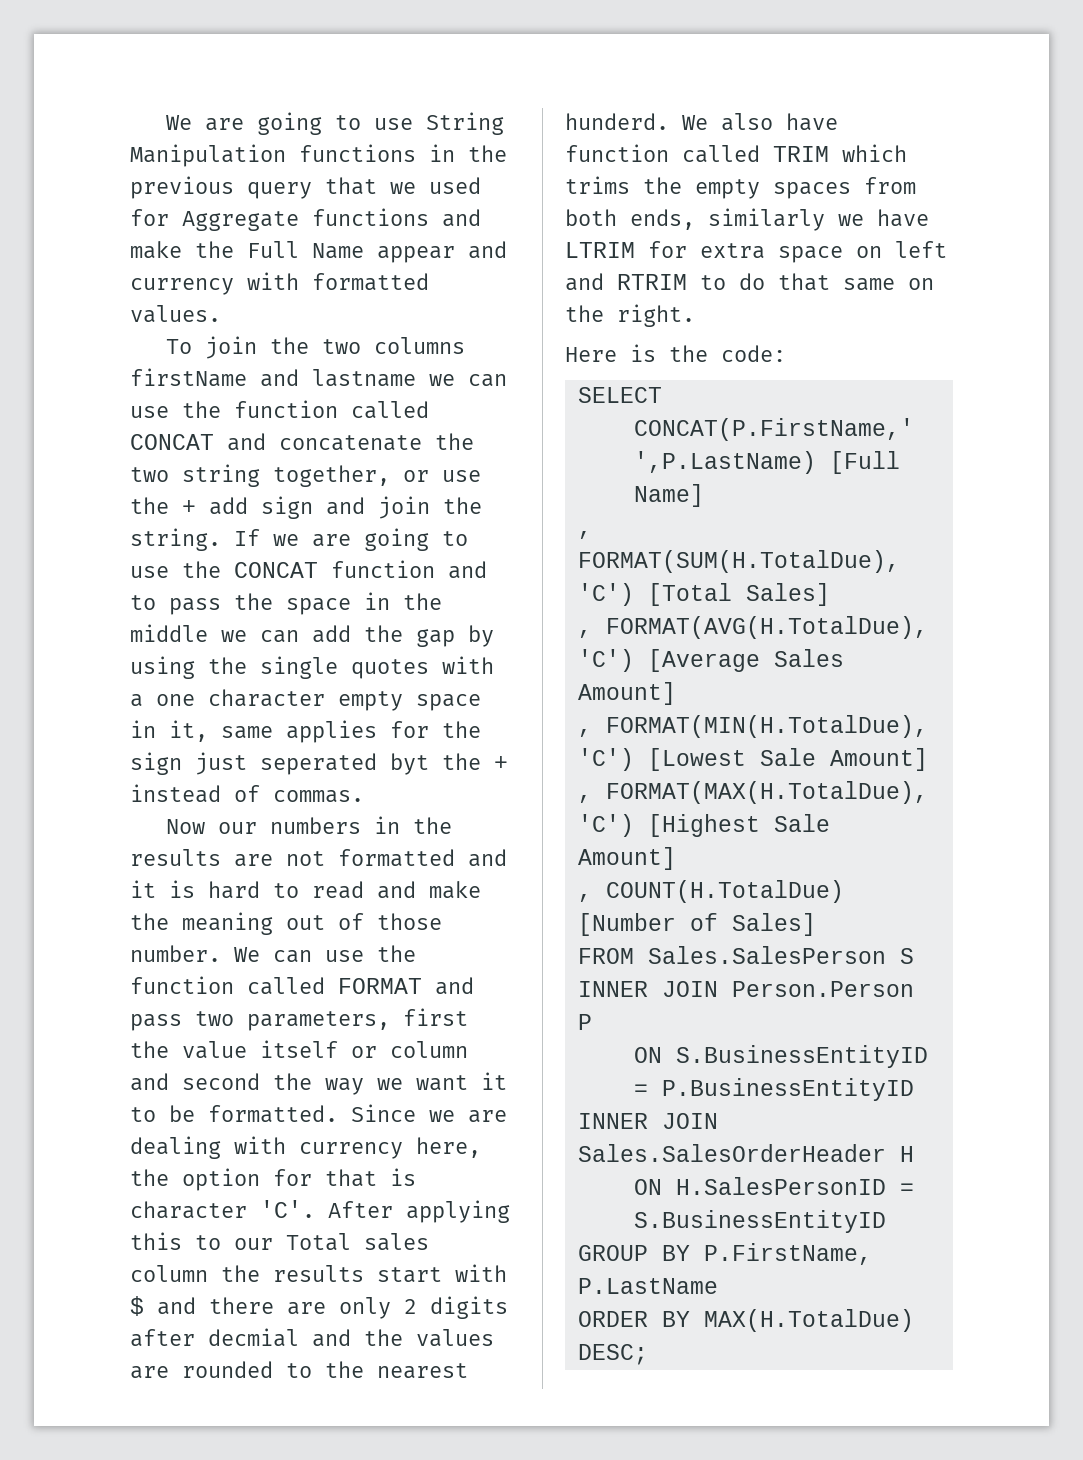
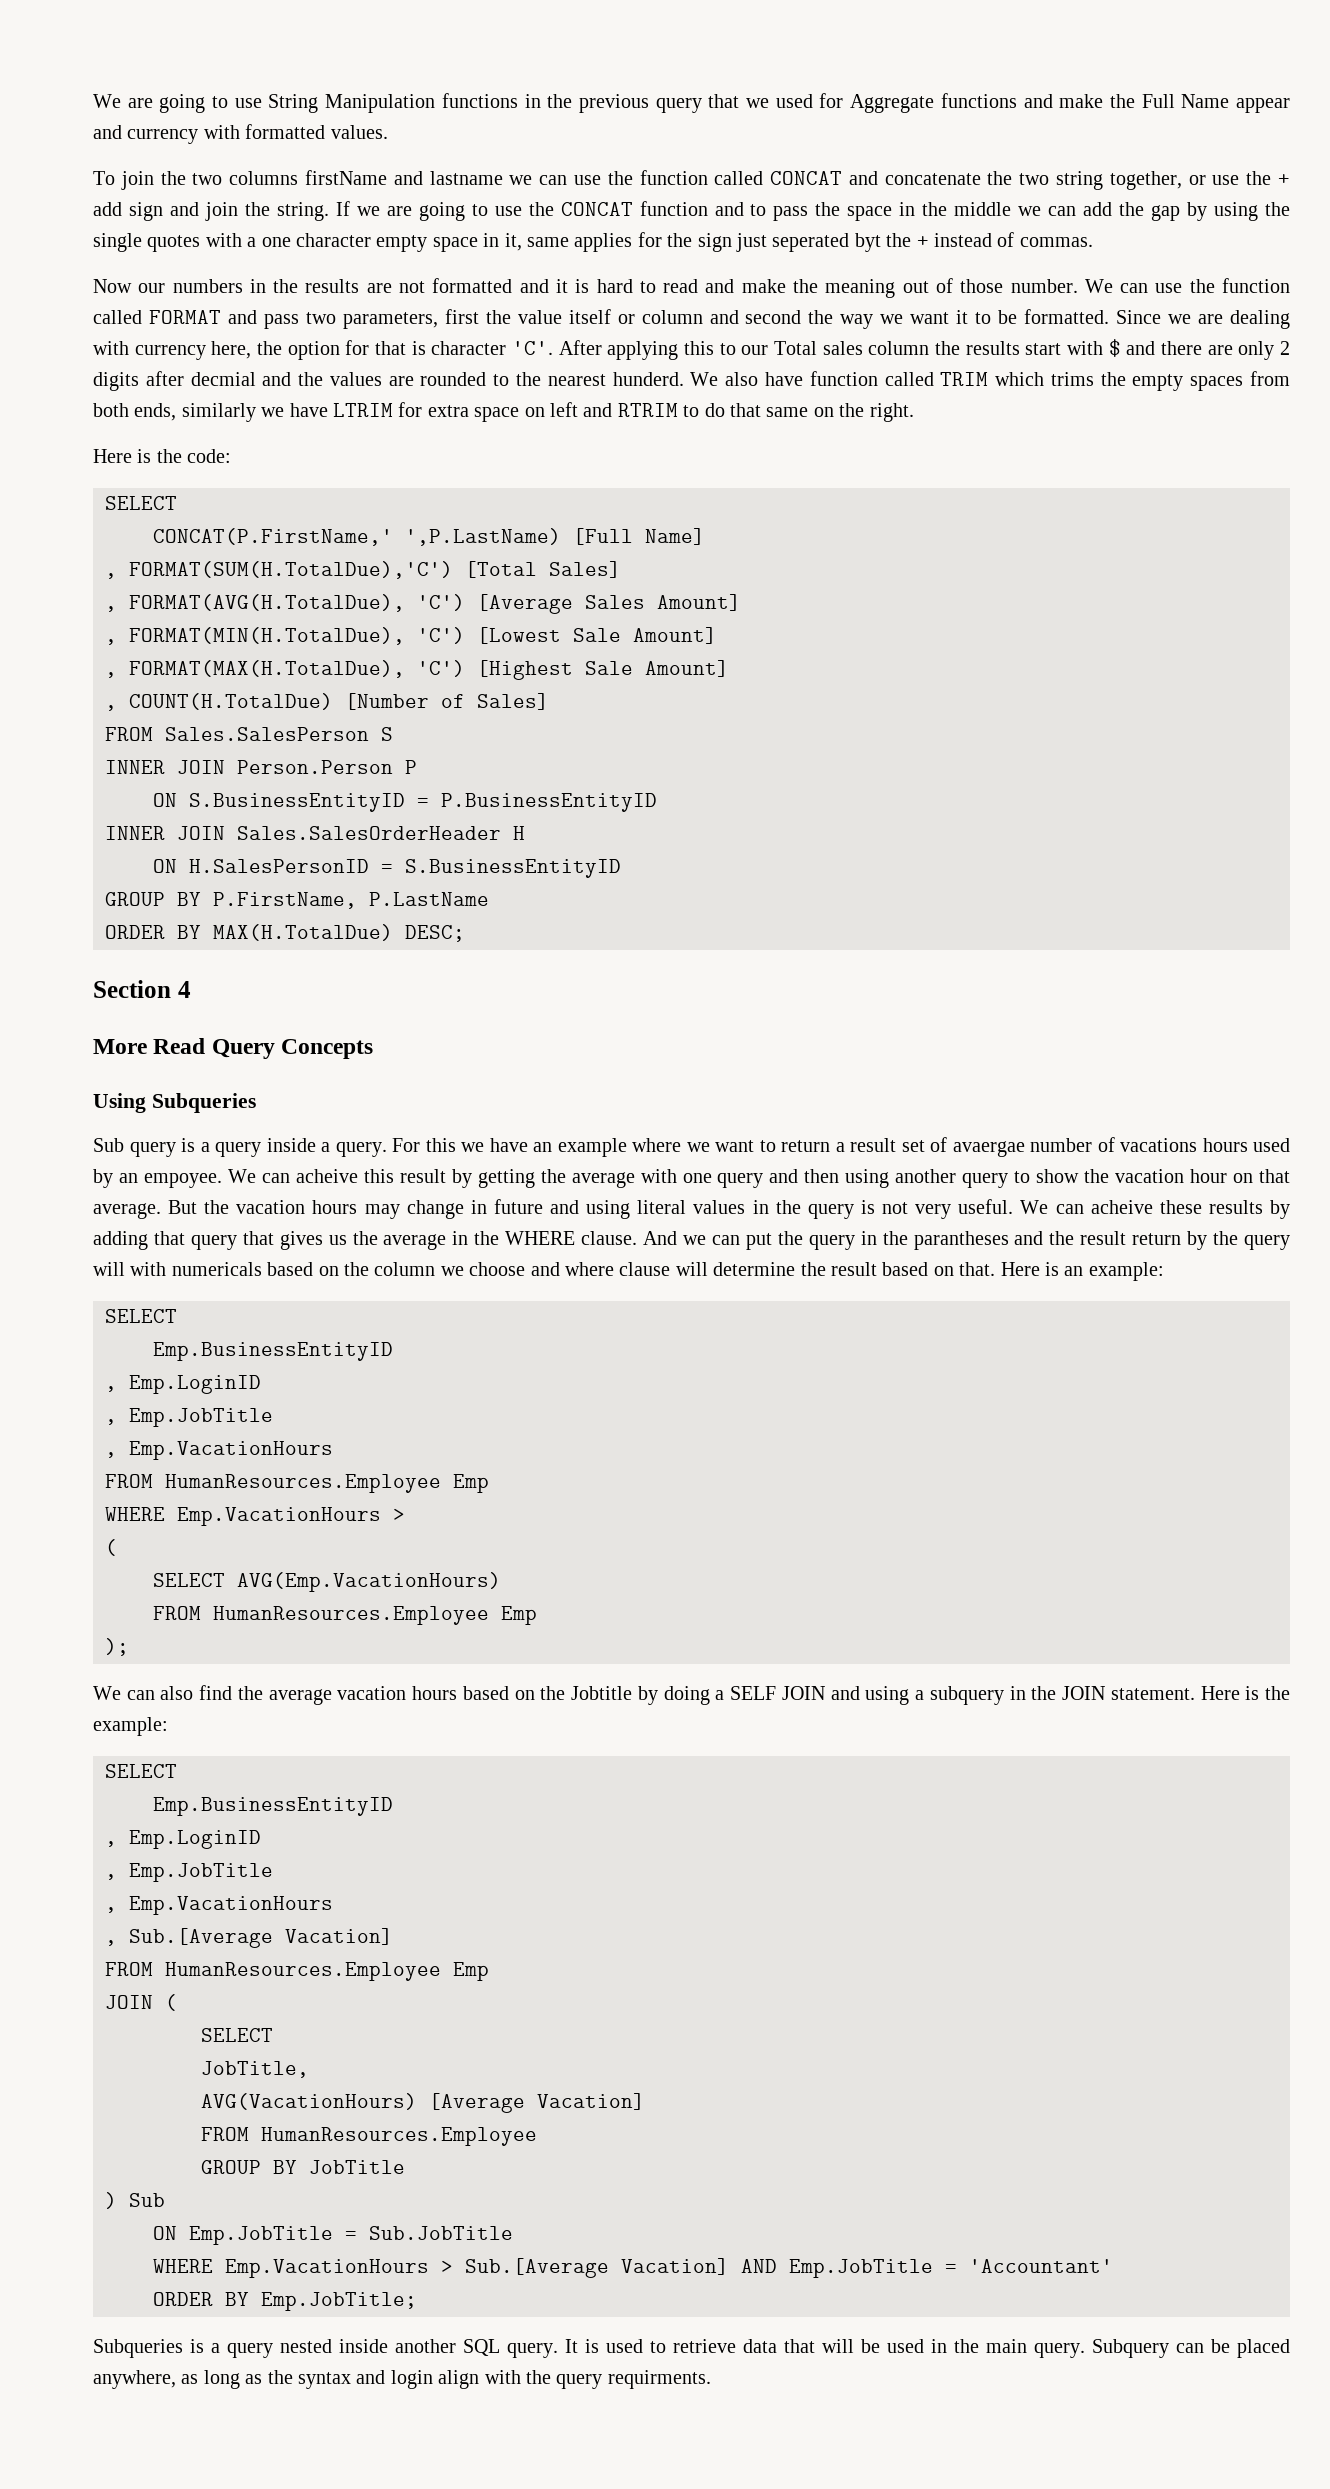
(648, 1354) none -> [93,980,191,998] [93,1038,374,1059] [93,1093,256,1113] [93,1137,1290,1157] [93,1169,1290,1188] [93,1199,1290,1219] [93,1231,1291,1250] [93,1262,1164,1281] [105,1309,177,1323] [153,1342,393,1361] [105,1375,261,1394] [105,1408,273,1427] [105,1441,333,1460] [105,1474,489,1493] [105,1507,405,1526] [105,1539,117,1556] [153,1572,501,1592] [153,1606,537,1625] [105,1638,129,1656] [93,1685,1291,1705] [93,1717,168,1736] [105,1764,177,1778] [153,1797,393,1816] [105,1830,261,1849] [105,1863,273,1882] [105,1896,333,1915] [105,1928,393,1948] [105,1962,489,1981] [105,1994,177,2011] [201,2028,273,2042] [201,2061,309,2078] [201,2093,645,2113] [201,2127,537,2146] [201,2160,405,2174] [105,2192,165,2209] [153,2226,513,2245] [153,2258,1113,2278] [153,2292,417,2311] [93,2339,1290,2358] [93,2370,711,2389] // Section 4 // More Read Query Concepts // Using Subqueries // Sub query is a query inside a query. For this we have an example where we want to return a result set of avaergae number of vacations hours used by an empoyee. We can acheive this result by getting the average with one query and then using another query to show the vacation hour on that average. But the vacation hours may change in future and using literal values in the query is not very useful. We can acheive these results by adding that query that gives us the average in the WHERE clause. And we can put the query in the parantheses and the result return by the query will with numericals based on the column we choose and where clause will determine the result based on that. Here is an example: // SELECT // Emp.BusinessEntityID // , Emp.LoginID // , Emp.JobTitle // , Emp.VacationHours // FROM HumanResources.Employee Emp // WHERE Emp.VacationHours > // ( // SELECT AVG(Emp.VacationHours) // FROM HumanResources.Employee Emp // ); // We can also find the average vacation hours based on the Jobtitle by doing a SELF JOIN and using a subquery in the JOIN statement. Here is the example: // SELECT // Emp.BusinessEntityID // , Emp.LoginID // , Emp.JobTitle // , Emp.VacationHours // , Sub.[Average Vacation] // FROM HumanResources.Employee Emp // JOIN ( // SELECT // JobTitle, // AVG(VacationHours) [Average Vacation] // FROM HumanResources.Employee // GROUP BY JobTitle // ) Sub // ON Emp.JobTitle = Sub.JobTitle // WHERE Emp.VacationHours > Sub.[Average Vacation] AND Emp.JobTitle = 'Accountant' // ORDER BY Emp.JobTitle; // Subqueries is a query nested inside another SQL query. It is used to retrieve data that will be used in the main query. Subquery can be placed anywhere, as long as the syntax and login align with the query requirments.

